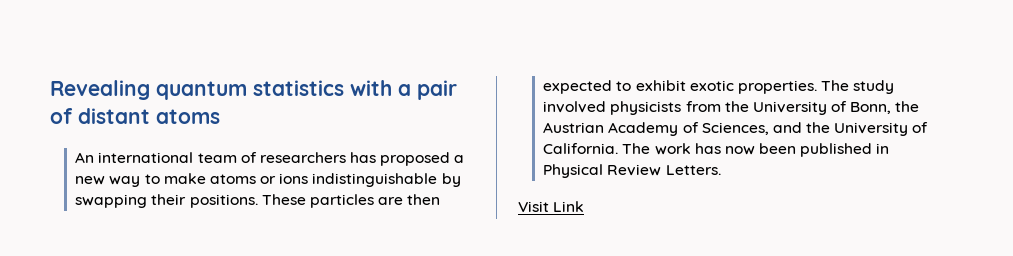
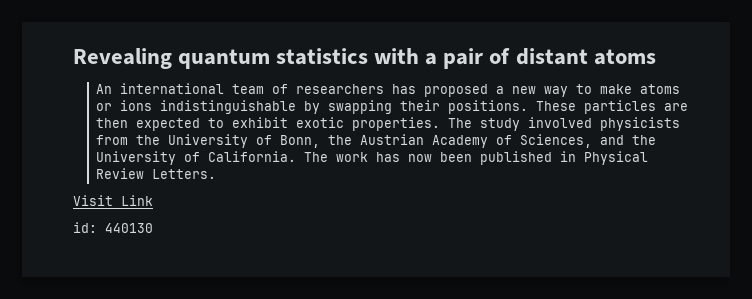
(585, 206) none -> [73,222,153,233] // id: 440130

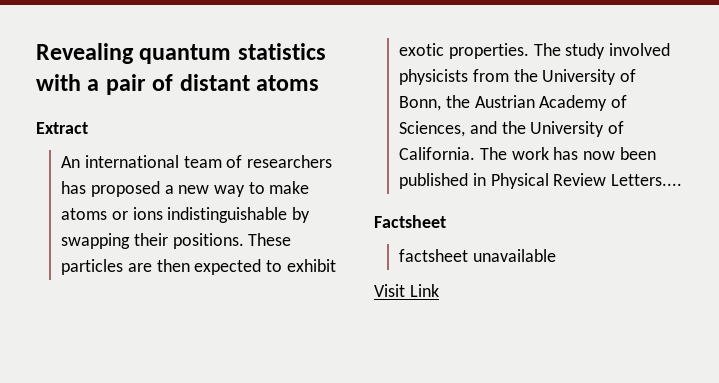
(656, 57) none -> [36,122,88,134] // Extract
[151,169,216,179] Letters. -> [610,174,682,186] [374,215,446,228] [399,249,556,262] Letters.... // Factsheet // factsheet unavailable
[73,222,153,233] // id: 440130 -> (439, 290) none

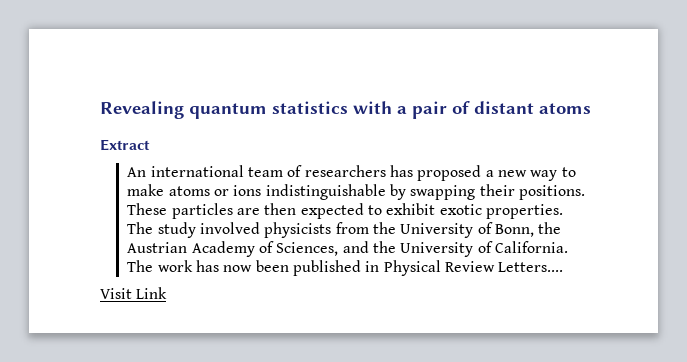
[374,215,446,228] [399,249,556,262] // Factsheet // factsheet unavailable -> (564, 267) none

